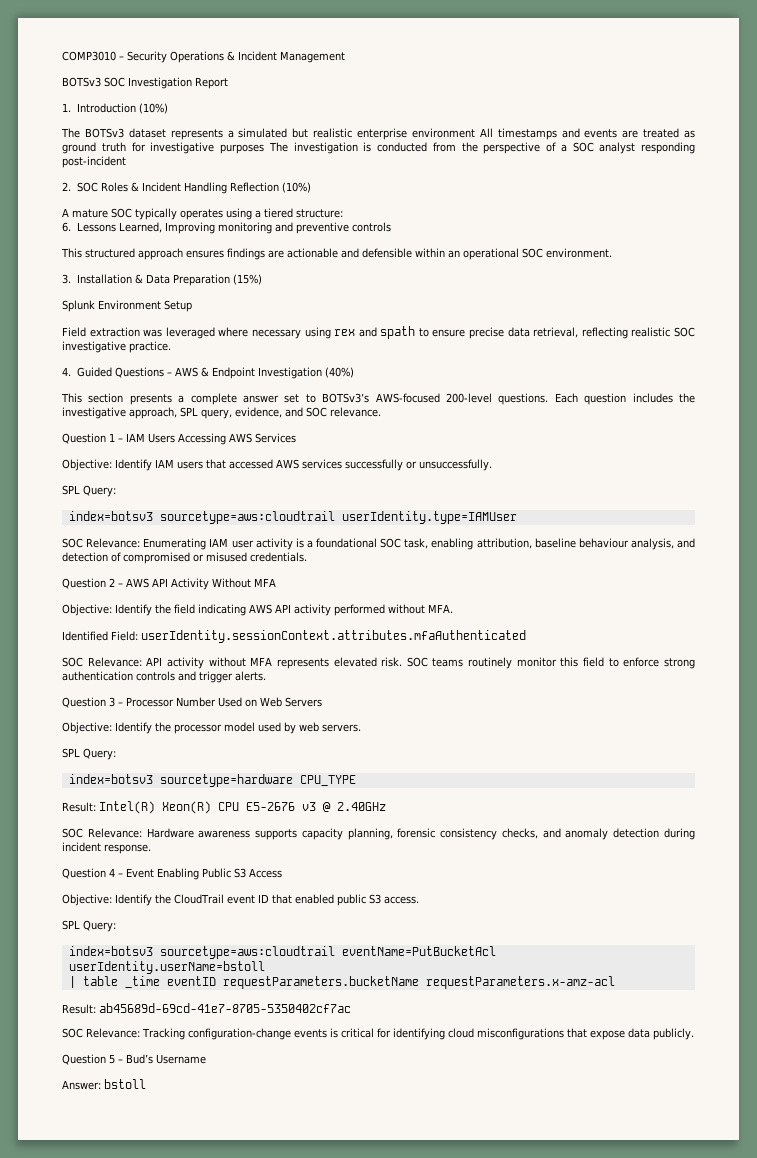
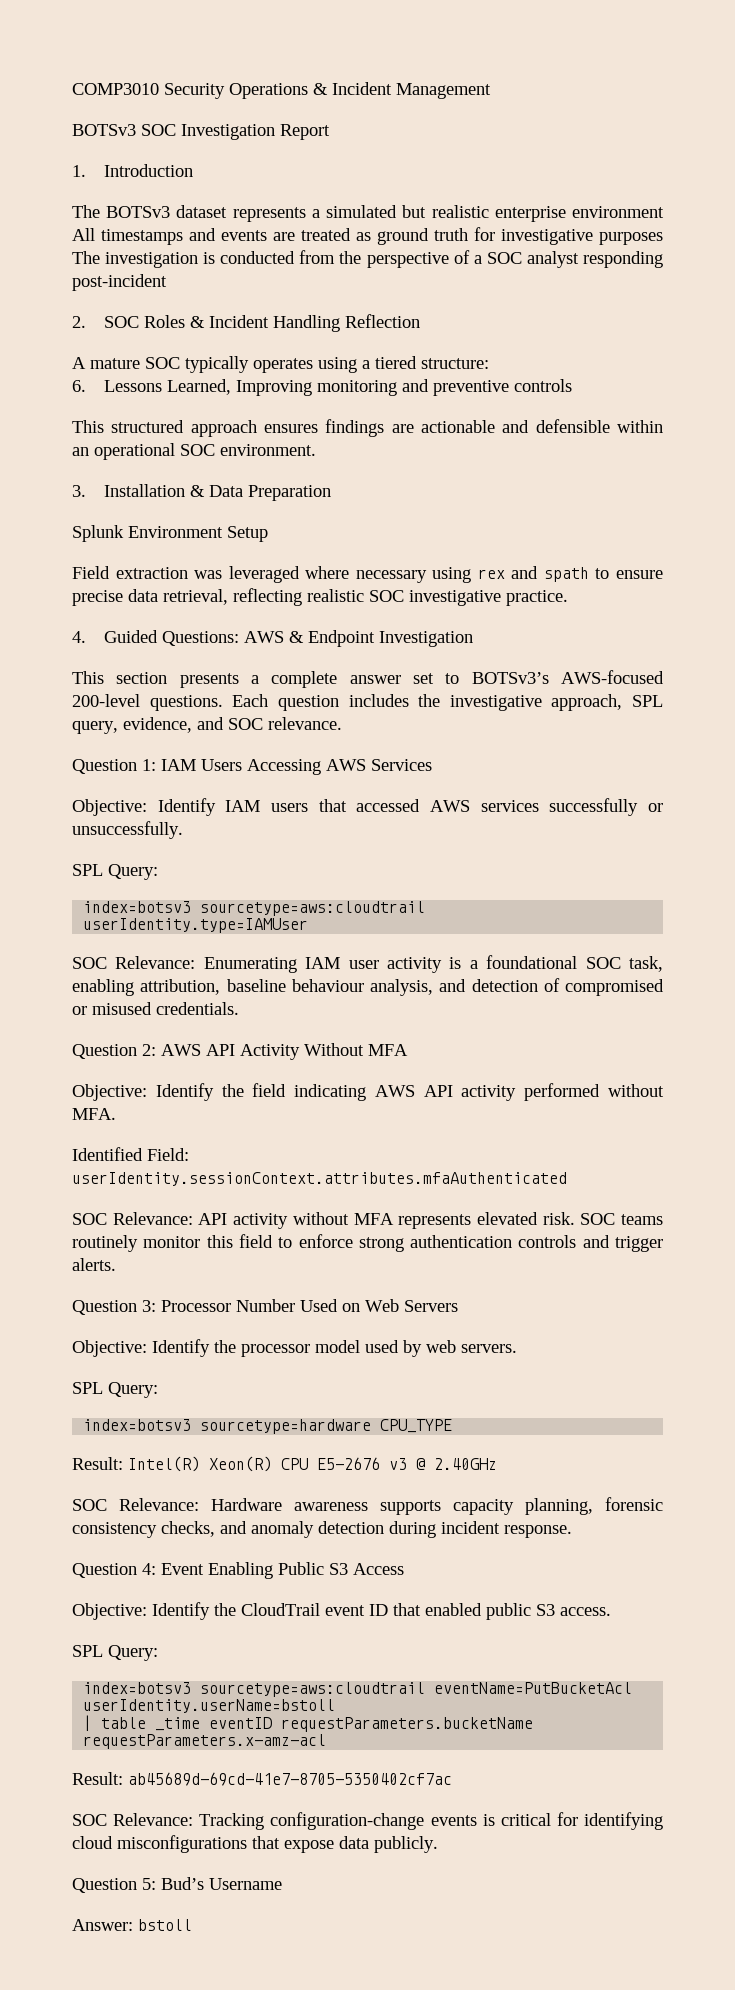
[119,56,124,60] – -> (159, 89) none
[138,103,168,114] (10%) -> (193, 170) none
[281,182,311,193] (10%) -> (420, 321) none
[232,274,262,285] (15%) -> (331, 493) none
[114,367,172,378] Questions – -> [161,631,239,646] Questions:
[324,367,354,378] (40%) -> (473, 639) none
[109,433,123,442] 1 – -> [142,759,156,771] 1:
[109,578,123,587] 2 – -> [142,1044,156,1056] 2:
[109,697,123,707] 3 – -> [142,1300,156,1312] 3:
[109,868,123,877] 4 – -> [142,1563,156,1575] 4:
[109,1054,123,1064] 5 – -> [142,1878,156,1890] 5:

